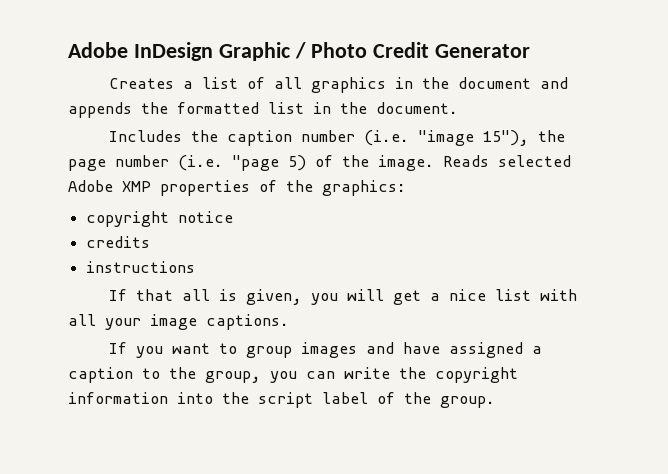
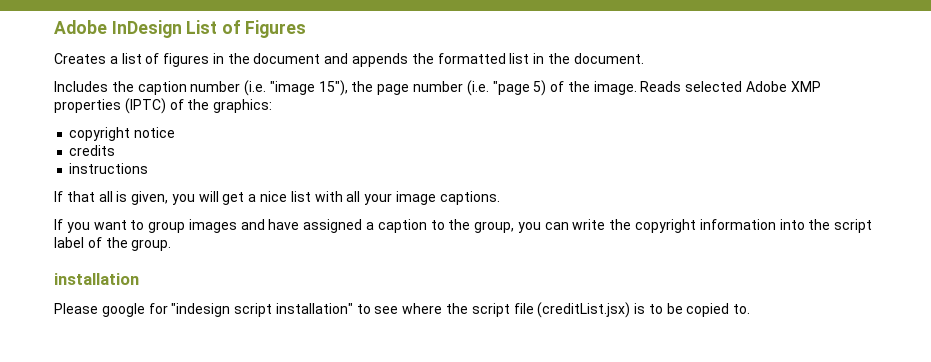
[218,42,530,61] Graphic / Photo Credit Generator -> [186,20,306,38] List of Figures
[273,77,386,93] all graphics -> [163,53,210,67] figures
(250, 188) none -> [124,98,166,114] (IPTC)
(495, 402) none -> [54,273,139,285] [54,302,751,318] // installation // Please google for "indesign script installation" to see where the script file (creditList.jsx) is to be copied to.

